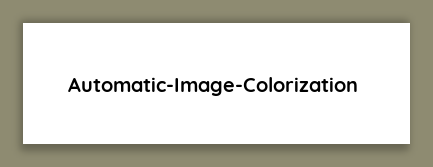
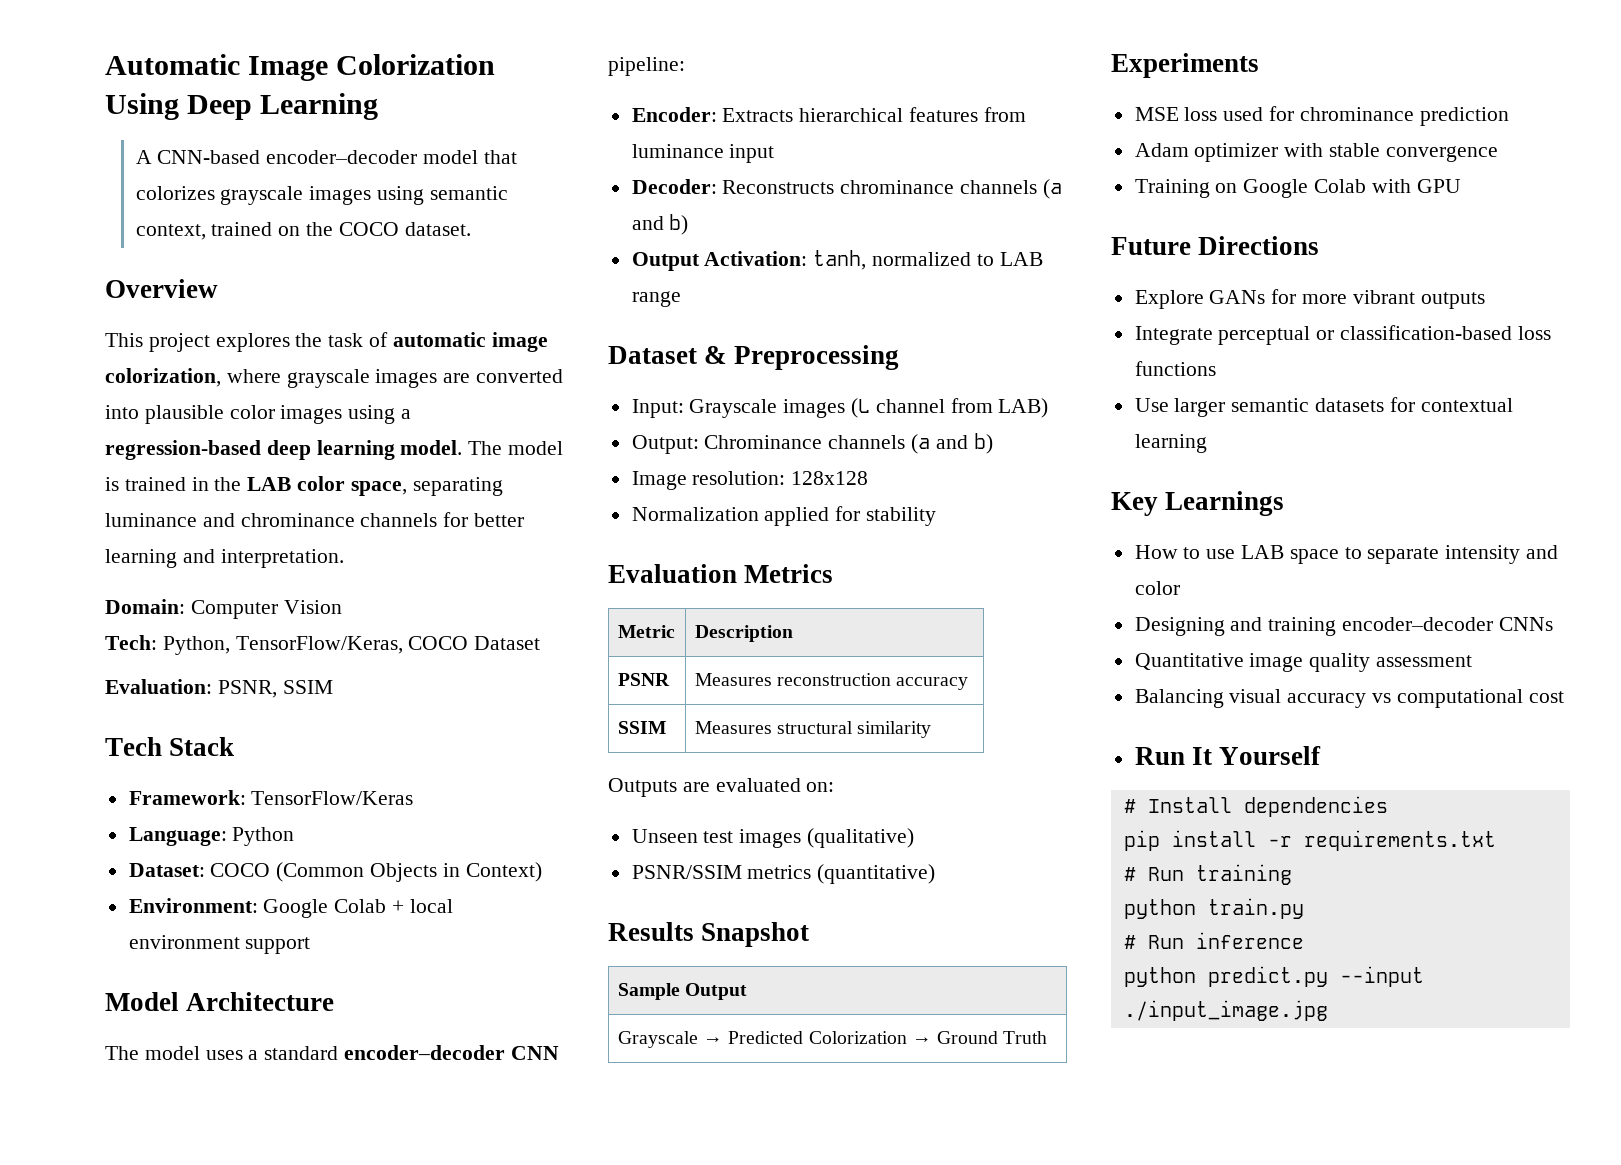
[68,77,358,96] Automatic-Image-Colorization -> [105,54,496,81] [105,93,379,120] [135,150,517,164] [135,186,508,205] [135,222,471,240] [105,279,218,298] [105,332,548,352] [105,368,564,388] [105,405,412,424] [105,440,564,460] [105,476,503,496] [105,512,525,527] [105,549,344,568] [105,599,342,619] [105,635,541,655] [105,679,333,698] [105,737,235,756] [128,790,414,805] [128,827,295,846] [128,862,542,882] [128,898,453,918] [128,935,311,954] [105,992,335,1011] [105,1045,559,1060] [608,57,685,76] [631,107,1026,122] [631,144,775,163] [631,179,1062,199] [631,214,689,235] [631,250,1043,271] [631,291,681,307] [608,345,899,370] [631,398,1049,418] [631,433,993,454] [631,471,869,490] [631,506,937,526] [608,564,834,583] [617,625,675,638] [694,625,793,642] [617,673,670,686] [694,673,969,690] [617,721,666,734] [694,721,932,738] [608,778,835,797] [631,828,915,848] [631,864,936,884] [608,922,810,947] [617,983,748,1000] [617,1031,1048,1048] [1111,53,1259,78] [1134,106,1509,126] [1134,143,1498,162] [1134,179,1461,198] [1111,236,1320,255] [1134,289,1485,309] [1134,325,1551,345] [1134,361,1216,376] [1134,397,1513,417] [1134,434,1207,453] [1111,491,1285,516] [1134,545,1559,564] [1134,581,1180,595] [1134,617,1553,636] [1134,653,1473,672] [1134,689,1564,708] [1134,746,1322,765] [1123,796,1388,817] [1123,830,1496,851] [1123,864,1292,885] [1123,898,1304,919] [1123,932,1304,949] [1123,966,1424,987] [1123,1000,1328,1021] Automatic Image Colorization Using Deep Learning // A CNN-based encoder–decoder model that colorizes grayscale images using semantic context, trained on the COCO dataset. // Overview // This project explores the task of automatic image colorization, where grayscale images are converted into plausible color images using a regression-based deep learning model. The model is trained in the LAB color space, separating luminance and chrominance channels for better learning and interpretation. // Domain: Computer Vision // Tech: Python, TensorFlow/Keras, COCO Dataset // Evaluation: PSNR, SSIM // Tech Stack // Framework: TensorFlow/Keras // Language: Python // Dataset: COCO (Common Objects in Context) // Environment: Google Colab + local environment support // Model Architecture // The model uses a standard encoder–decoder CNN pipeline: // Encoder: Extracts hierarchical features from luminance input // Decoder: Reconstructs chrominance channels (a and b) // Output Activation: tanh, normalized to LAB range // Dataset & Preprocessing // Input: Grayscale images (L channel from LAB) // Output: Chrominance channels (a and b) // Image resolution: 128x128 // Normalization applied for stability // Evaluation Metrics // Metric | Description // PSNR | Measures reconstruction accuracy // SSIM | Measures structural similarity // Outputs are evaluated on: // Unseen test images (qualitative) // PSNR/SSIM metrics (quantitative) // Results Snapshot // Sample Output // Grayscale → Predicted Colorization → Ground Truth // Experiments // MSE loss used for chrominance prediction // Adam optimizer with stable convergence // Training on Google Colab with GPU // Future Directions // Explore GANs for more vibrant outputs // Integrate perceptual or classification-based loss functions // Use larger semantic datasets for contextual learning // Key Learnings // How to use LAB space to separate intensity and color // Designing and training encoder–decoder CNNs // Quantitative image quality assessment // Balancing visual accuracy vs computational cost // Run It Yourself // # Install dependencies // pip install -r requirements.txt // # Run training // python train.py // # Run inference // python predict.py --input ./input_image.jpg

